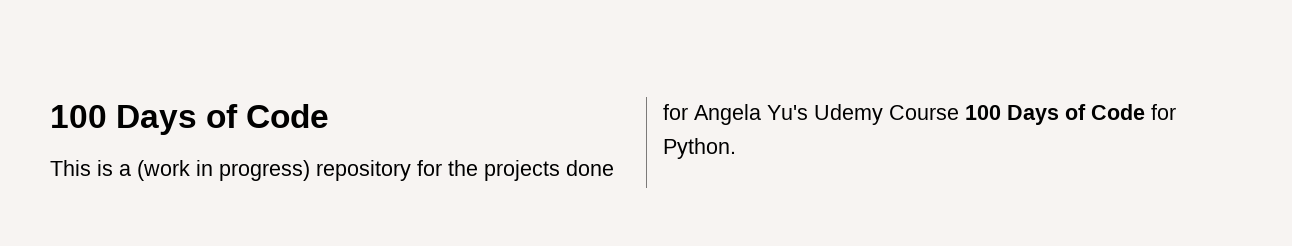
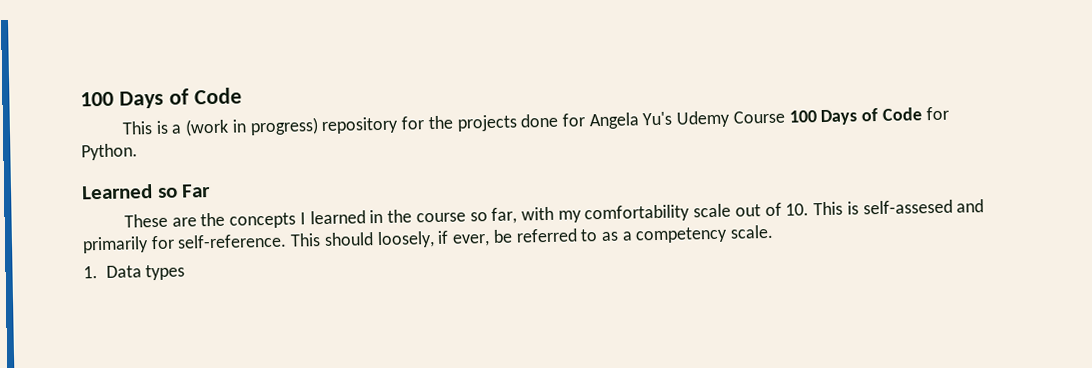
(736, 148) none -> [81,184,212,200] [124,199,985,229] [82,224,775,254] [83,264,186,281] // Learned so Far // These are the concepts I learned in the course so far, with my comfortability scale out of 10. This is self-assesed and primarily for self-reference. This should loosely, if ever, be referred to as a competency scale. // 1. Data types

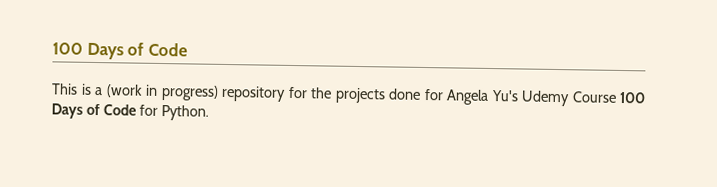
[81,184,212,200] [124,199,985,229] [82,224,775,254] [83,264,186,281] // Learned so Far // These are the concepts I learned in the course so far, with my comfortability scale out of 10. This is self-assesed and primarily for self-reference. This should loosely, if ever, be referred to as a competency scale. // 1. Data types -> (209, 112) none

